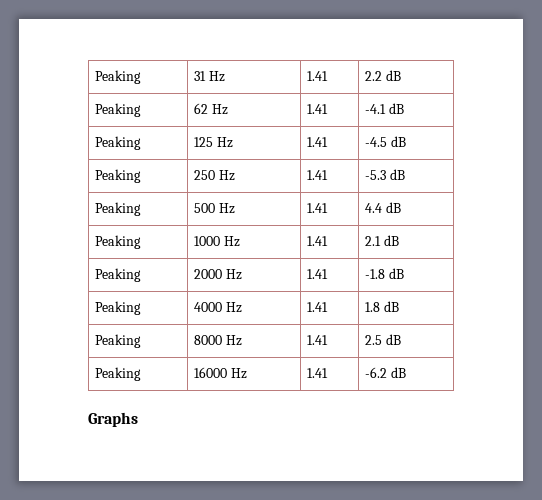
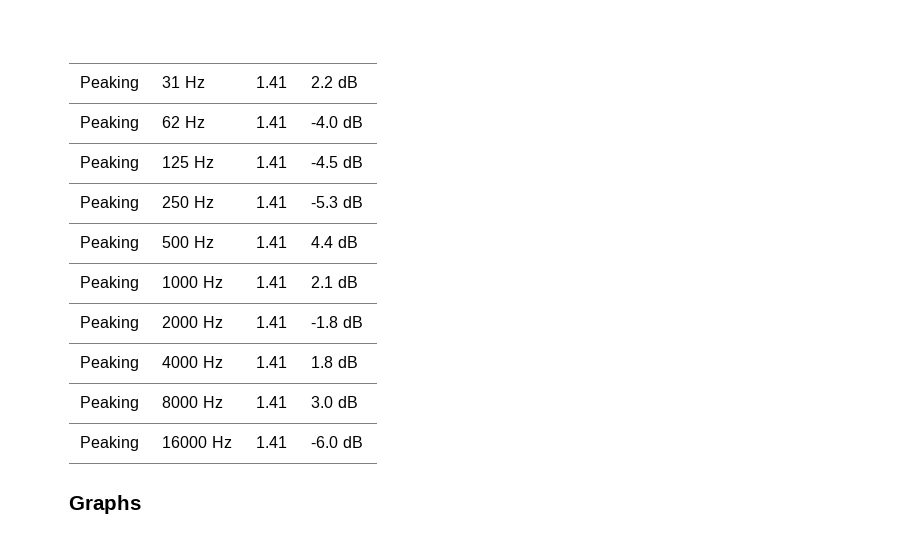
[365,104,387,114] -4.1 -> [311,116,339,128] -4.0
[365,335,383,345] 2.5 -> [311,396,334,408] 3.0
[365,367,388,378] -6.2 -> [311,436,339,448] -6.0

